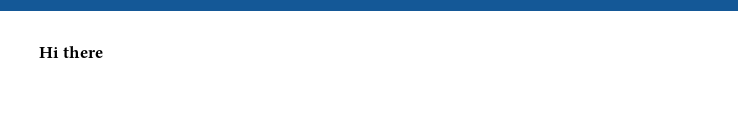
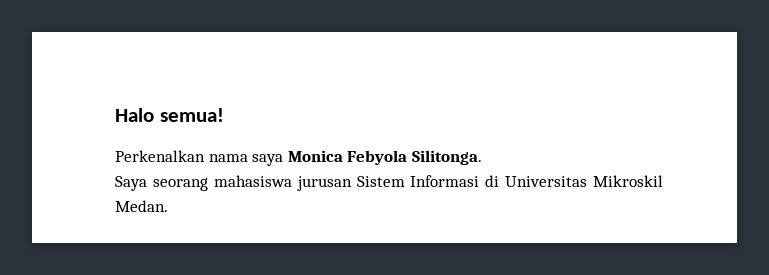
[39,46,103,58] Hi there -> [115,108,224,122] [115,150,482,166] [115,175,663,191] [115,200,168,212] Halo semua! // Perkenalkan nama saya Monica Febyola Silitonga. // Saya seorang mahasiswa jurusan Sistem Informasi di Universitas Mikroskil Medan.

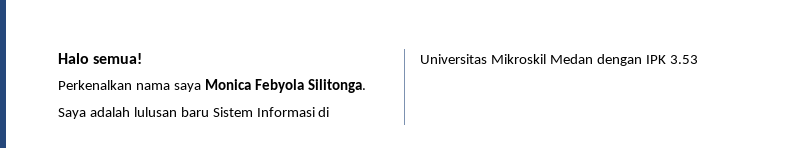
[152,175,352,191] seorang mahasiswa jurusan -> [89,107,209,117] adalah lulusan baru
[115,200,168,212] Medan. -> [549,54,698,66] Medan dengan IPK 3.53

